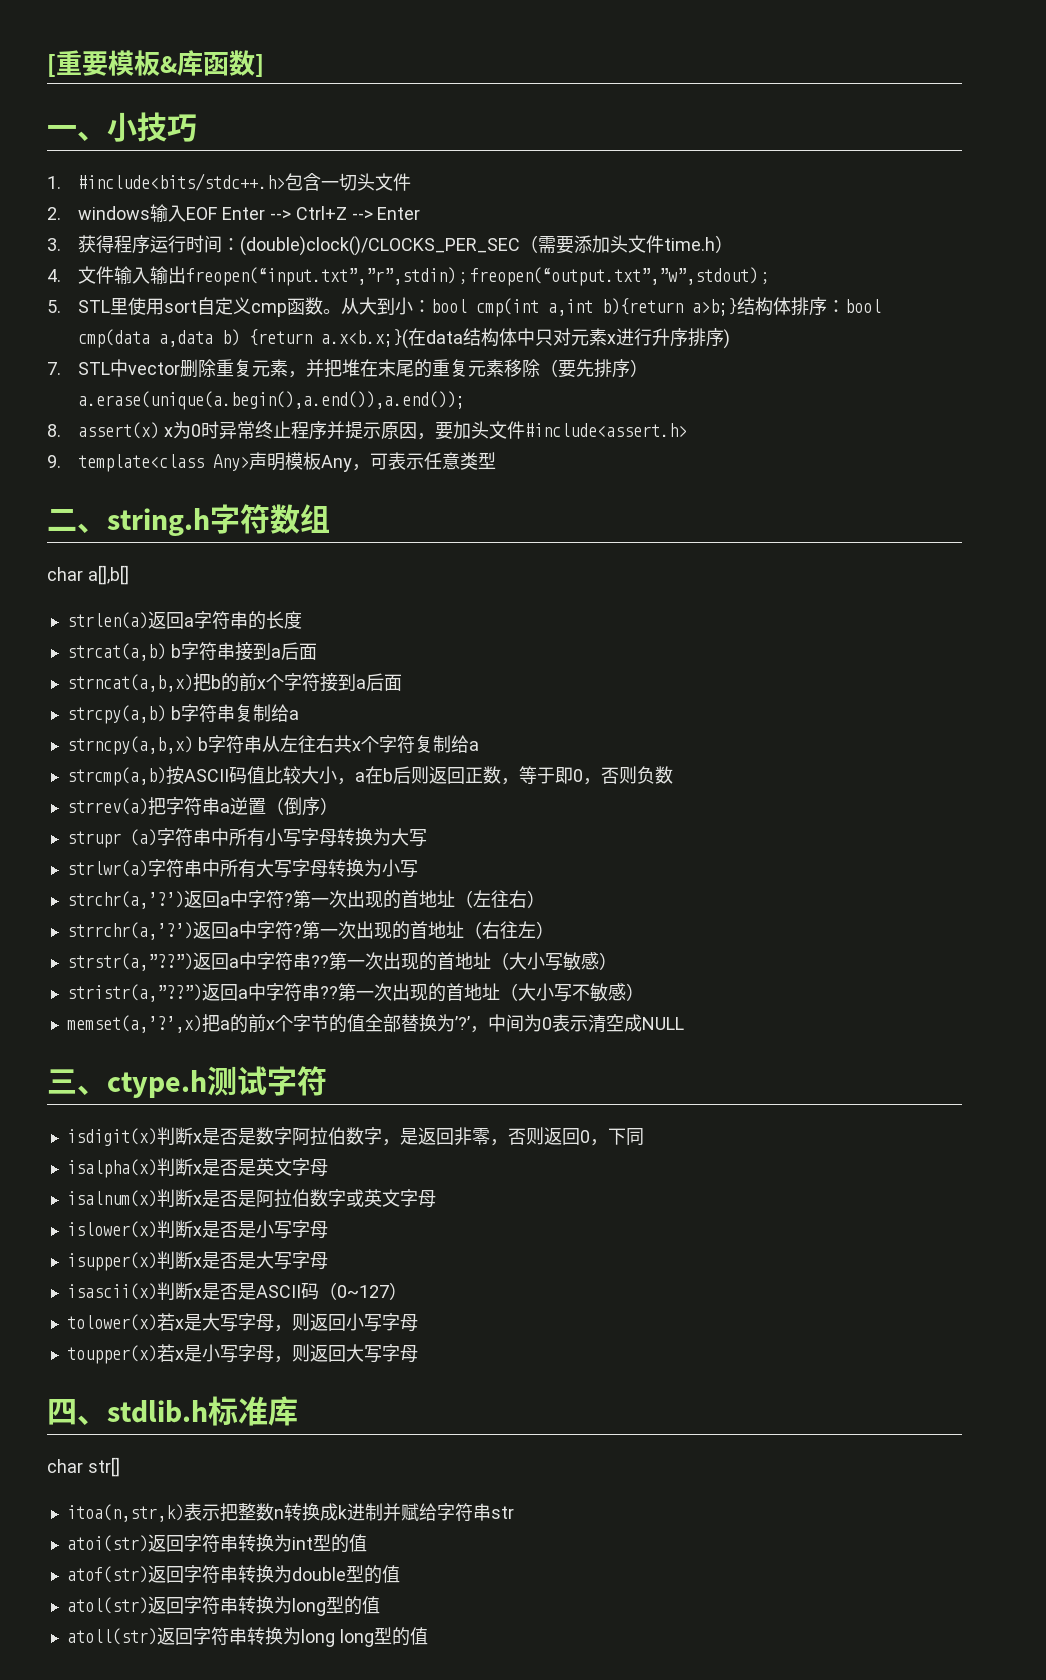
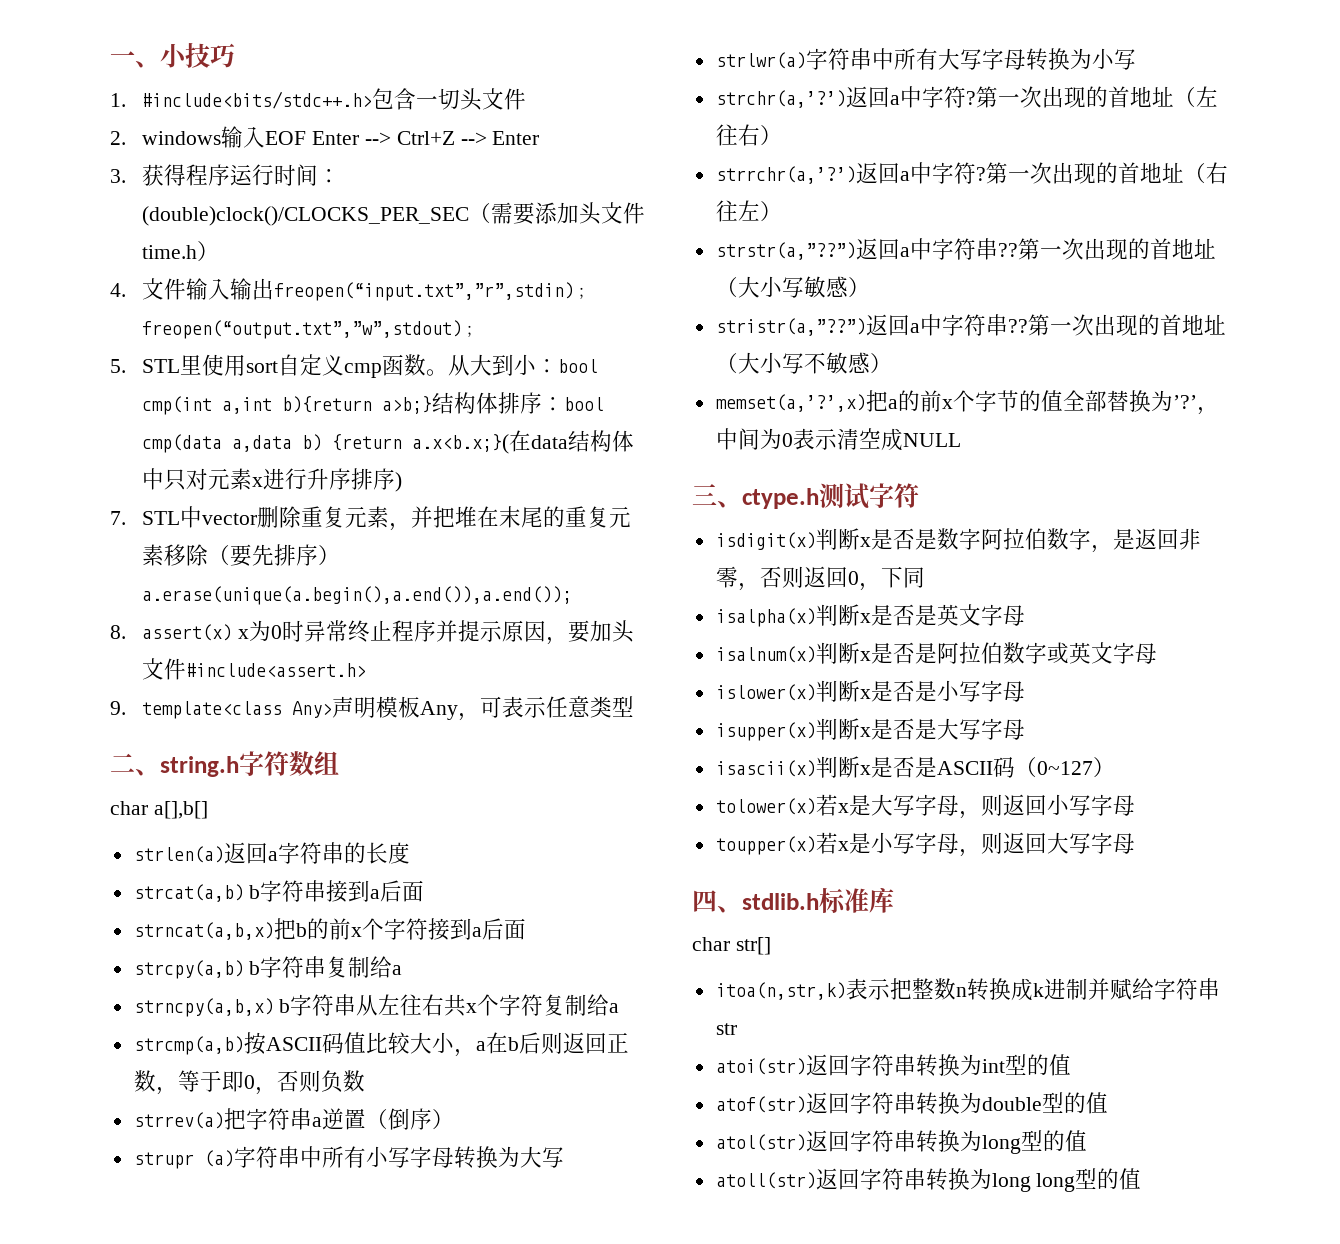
[47,50,264,77] [重要模板&库函数] // -> (110, 58) none

